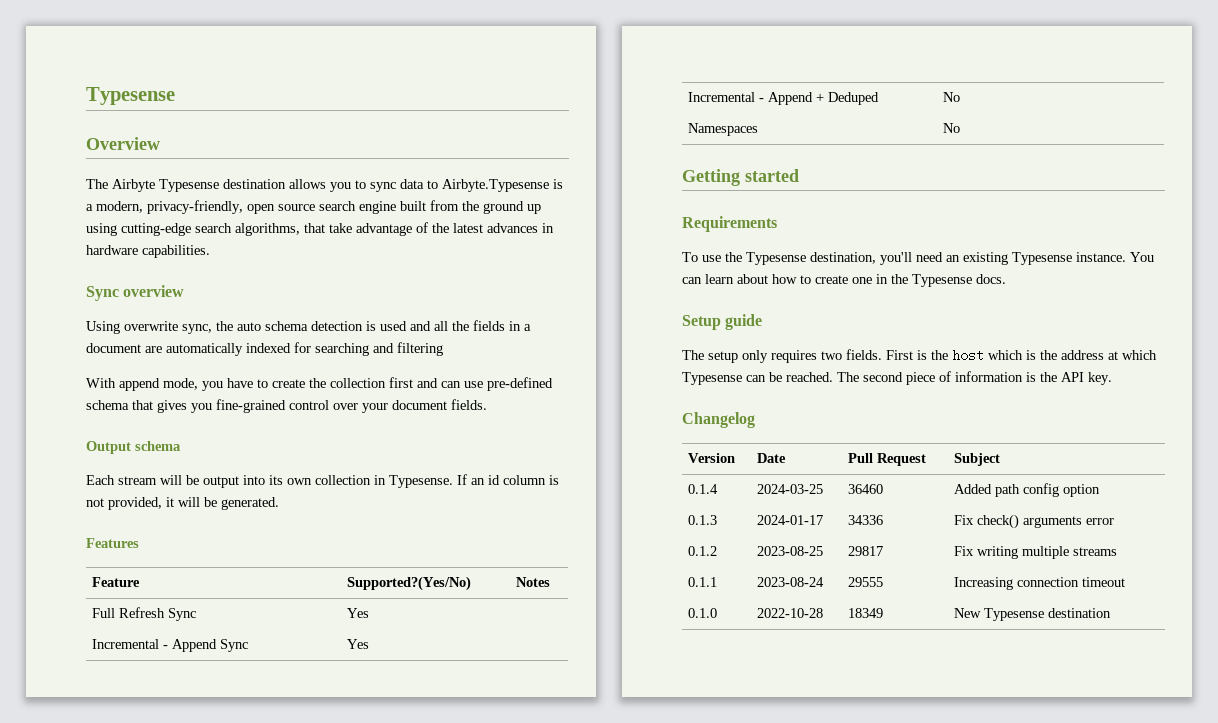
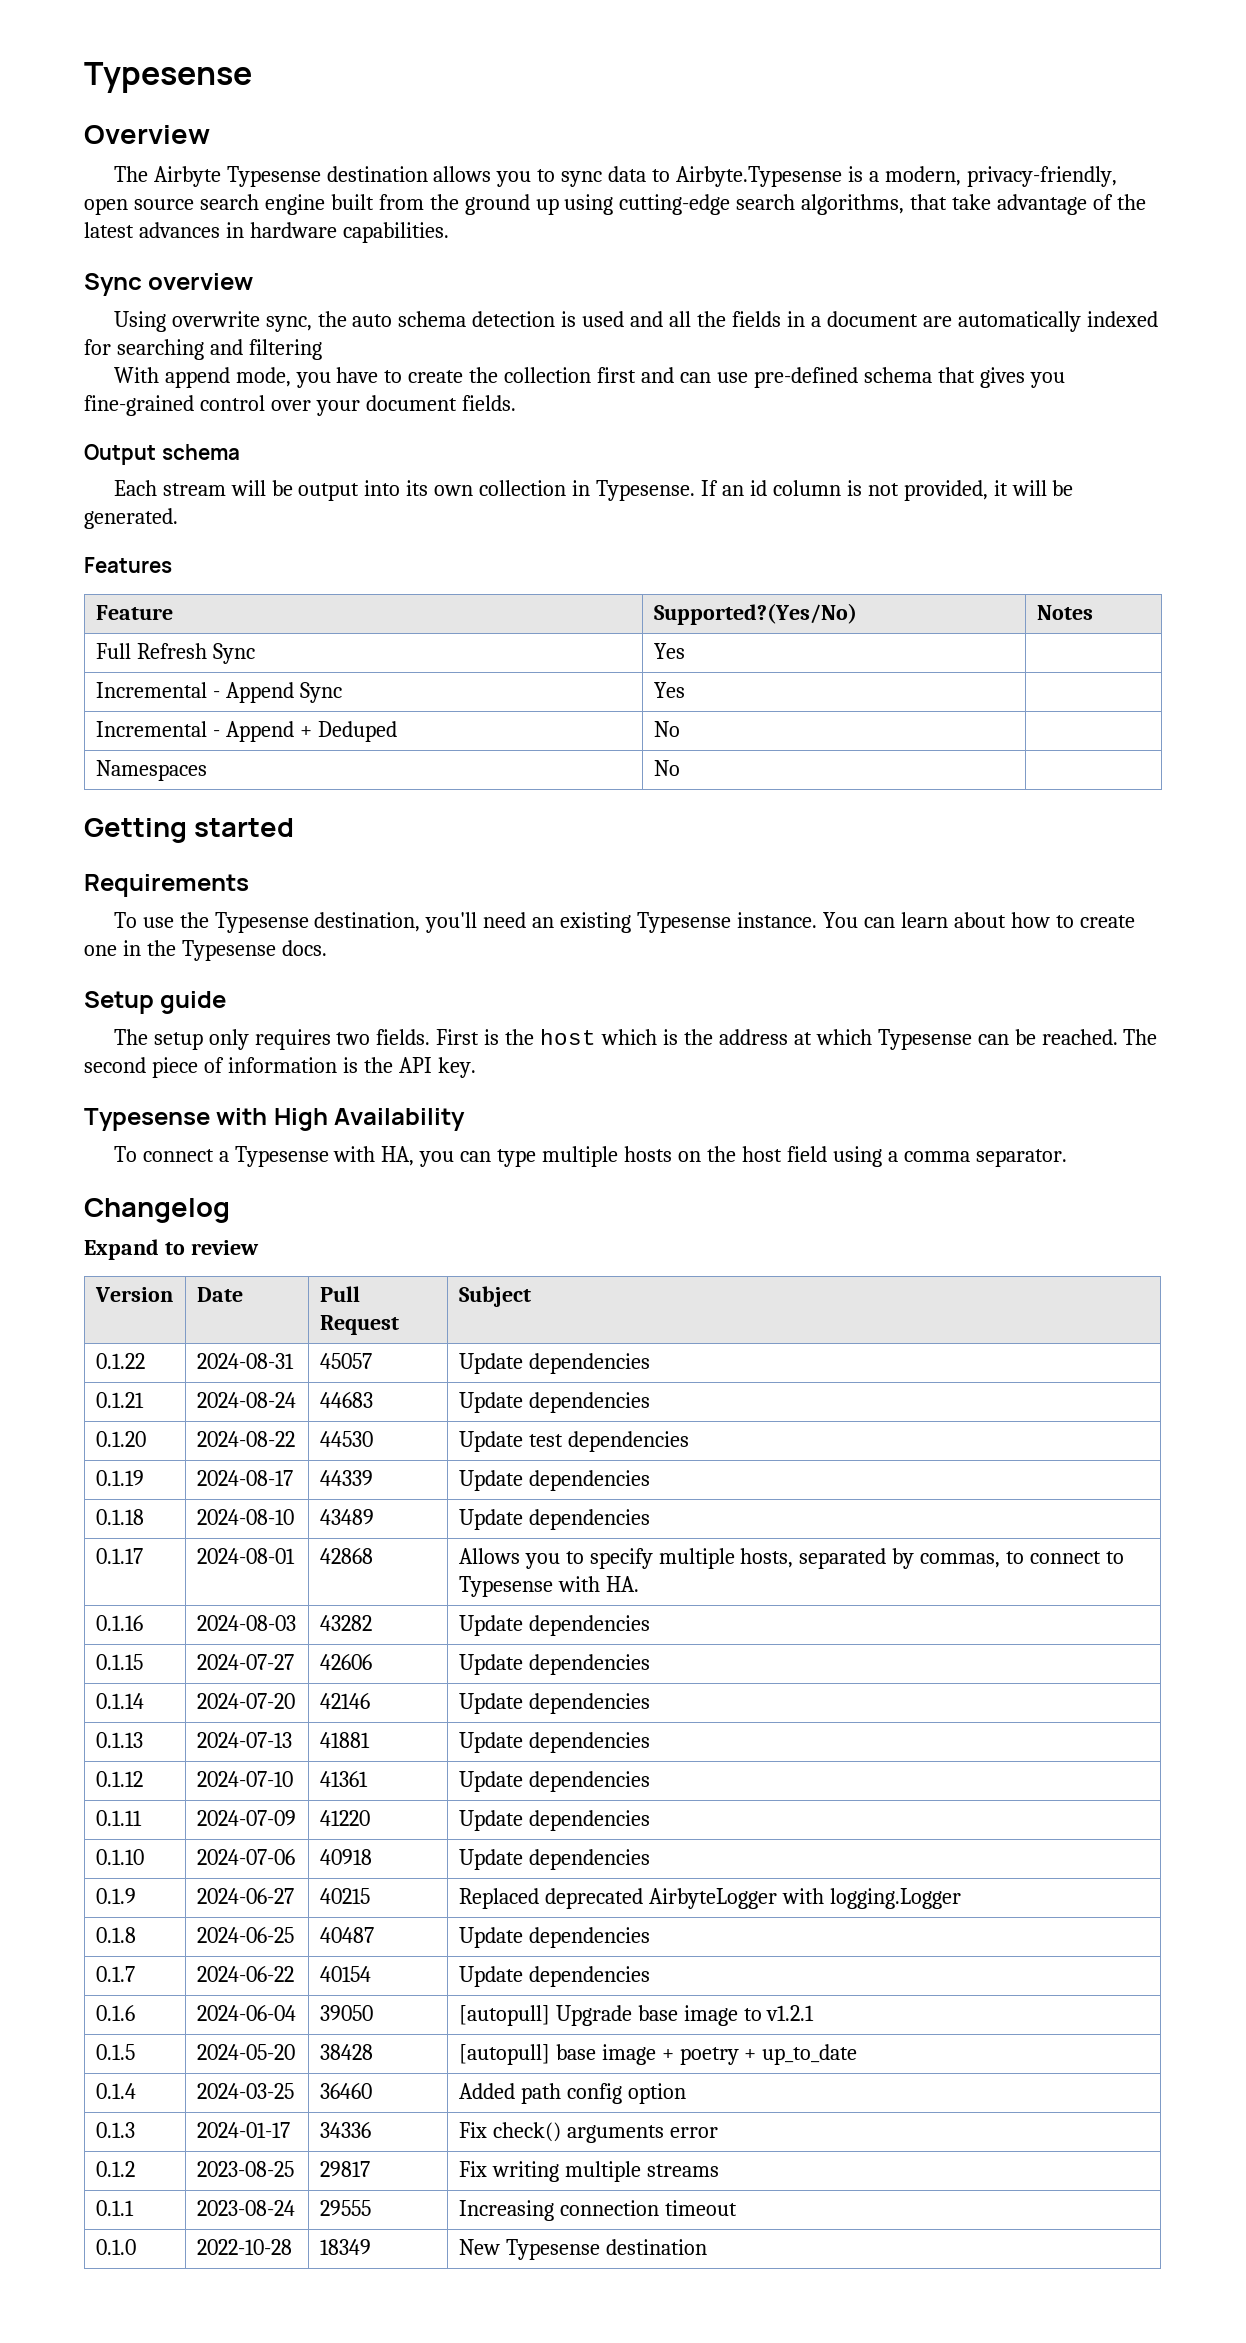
[682,412,755,428] Changelog -> [84,1108,466,1131] [113,1146,1067,1167] [84,1198,230,1223] [84,1239,259,1260] Typesense with High Availability // To connect a Typesense with HA, you can type multiple hosts on the host field using a comma separator. // Changelog // Expand to review
(1000, 459) none -> [95,1353,145,1369] [196,1353,294,1369] [319,1353,372,1369] [458,1353,650,1374] [95,1392,144,1408] [196,1392,296,1408] [319,1392,373,1408] [458,1392,650,1413] [95,1431,146,1447] [196,1431,295,1447] [319,1431,373,1447] [458,1431,689,1452] [95,1470,144,1486] [196,1470,293,1486] [319,1470,373,1486] [458,1470,650,1491] [95,1509,144,1525] [196,1509,294,1525] [319,1509,374,1525] [458,1509,650,1530] [95,1548,143,1564] [196,1548,295,1564] [319,1548,373,1564] [458,1548,1125,1569] [458,1576,639,1597] [95,1615,143,1631] [196,1615,296,1631] [319,1615,372,1631] [458,1615,650,1636] [95,1654,143,1670] [196,1654,294,1670] [319,1654,372,1670] [458,1654,650,1675] [95,1693,144,1709] [196,1693,295,1709] [319,1693,370,1709] [458,1693,650,1714] [95,1732,143,1748] [196,1732,292,1748] [319,1732,370,1748] [458,1732,650,1753] [95,1771,143,1787] [196,1771,293,1787] [319,1771,368,1787] [458,1771,650,1792] [95,1810,142,1826] [196,1810,296,1826] [319,1810,370,1826] [458,1810,650,1831] [95,1849,144,1865] [196,1849,295,1865] [319,1849,372,1865] [458,1849,650,1870] [95,1888,136,1904] [196,1888,294,1904] [319,1888,370,1904] [458,1888,961,1909] [95,1927,136,1943] [196,1927,294,1943] [319,1927,374,1943] [458,1927,650,1948] [95,1966,135,1982] [196,1966,294,1982] [319,1966,371,1982] [458,1966,650,1987] [95,2005,135,2021] [196,2005,296,2021] [319,2005,373,2021] [458,2005,815,2026] [95,2044,135,2060] [196,2044,295,2060] [319,2044,373,2060] [458,2044,858,2065] // 0.1.22 | 2024-08-31 | 45057 | Update dependencies // 0.1.21 | 2024-08-24 | 44683 | Update dependencies // 0.1.20 | 2024-08-22 | 44530 | Update test dependencies // 0.1.19 | 2024-08-17 | 44339 | Update dependencies // 0.1.18 | 2024-08-10 | 43489 | Update dependencies // 0.1.17 | 2024-08-01 | 42868 | Allows you to specify multiple hosts, separated by commas, to connect to Typesense with HA. // 0.1.16 | 2024-08-03 | 43282 | Update dependencies // 0.1.15 | 2024-07-27 | 42606 | Update dependencies // 0.1.14 | 2024-07-20 | 42146 | Update dependencies // 0.1.13 | 2024-07-13 | 41881 | Update dependencies // 0.1.12 | 2024-07-10 | 41361 | Update dependencies // 0.1.11 | 2024-07-09 | 41220 | Update dependencies // 0.1.10 | 2024-07-06 | 40918 | Update dependencies // 0.1.9 | 2024-06-27 | 40215 | Replaced deprecated AirbyteLogger with logging.Logger // 0.1.8 | 2024-06-25 | 40487 | Update dependencies // 0.1.7 | 2024-06-22 | 40154 | Update dependencies // 0.1.6 | 2024-06-04 | 39050 | [autopull] Upgrade base image to v1.2.1 // 0.1.5 | 2024-05-20 | 38428 | [autopull] base image + poetry + up_to_date

